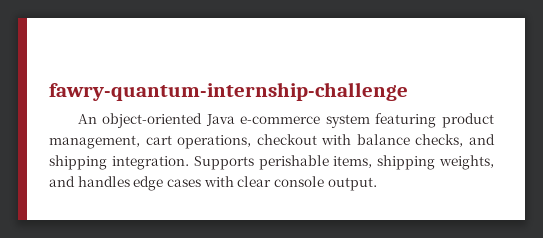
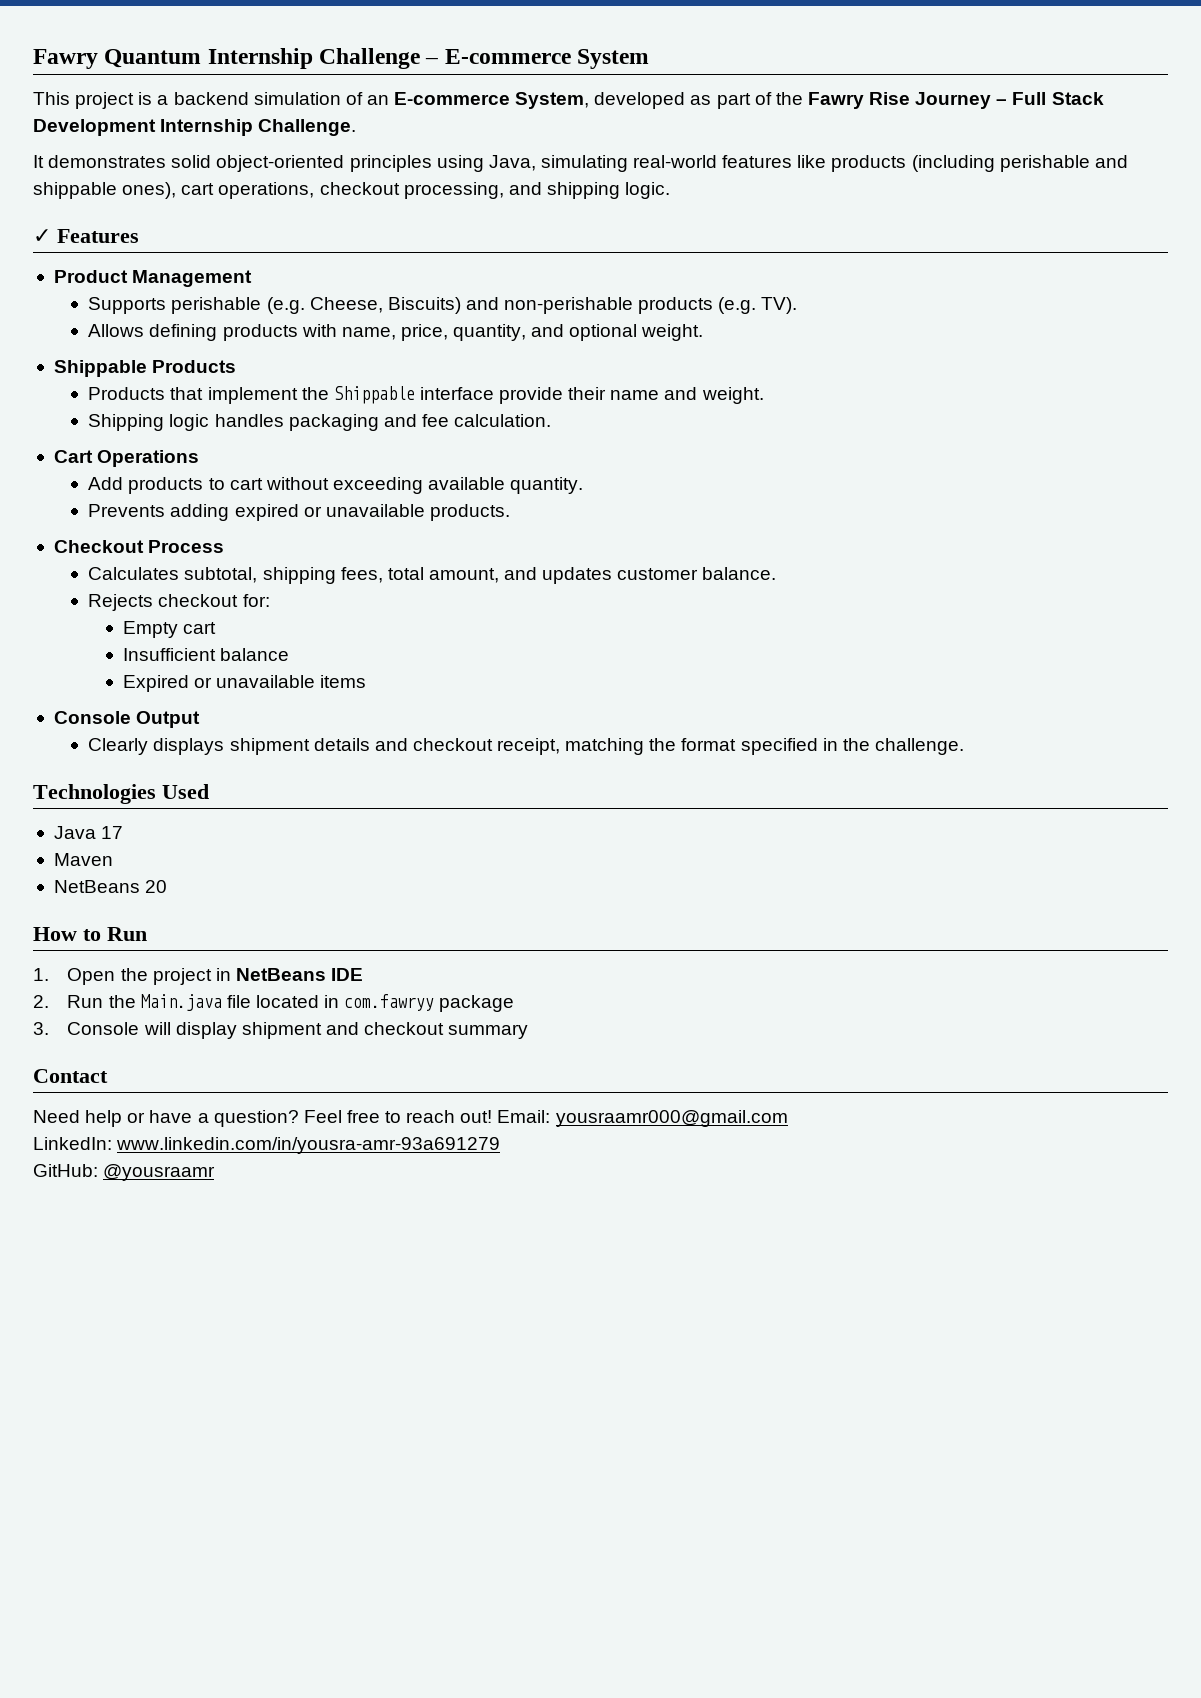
[49,82,408,101] [77,113,494,128] [49,134,495,149] [49,155,494,170] [49,176,377,191] fawry-quantum-internship-challenge // An object-oriented Java e-commerce system featuring product management, cart operations, checkout with balance checks, and shipping integration. Supports perishable items, shipping weights, and handles edge cases with clear console output. -> [33,48,650,69] [33,92,1104,109] [33,119,357,136] [33,155,1128,172] [33,182,671,199] [33,229,139,243] [53,270,253,287] [88,297,798,314] [88,324,704,341] [53,360,237,377] [88,386,764,404] [88,414,552,431] [53,450,200,467] [88,477,584,494] [88,504,510,521] [53,540,225,553] [88,567,777,584] [88,594,270,611] [122,621,216,638] [122,648,289,661] [122,675,367,692] [53,711,201,728] [88,738,964,755] [33,784,209,804] [53,826,124,839] [53,853,113,866] [53,880,168,893] [33,927,147,941] [33,968,364,985] [33,994,515,1012] [33,1022,529,1039] [33,1069,108,1083] [33,1110,788,1127] [33,1137,501,1154] [33,1164,216,1181] Fawry Quantum Internship Challenge – E-commerce System // This project is a backend simulation of an E-commerce System, developed as part of the Fawry Rise Journey – Full Stack Development Internship Challenge. // It demonstrates solid object-oriented principles using Java, simulating real-world features like products (including perishable and shippable ones), cart operations, checkout processing, and shipping logic. // ✓ Features // Product Management // Supports perishable (e.g. Cheese, Biscuits) and non-perishable products (e.g. TV). // Allows defining products with name, price, quantity, and optional weight. // Shippable Products // Products that implement the Shippable interface provide their name and weight. // Shipping logic handles packaging and fee calculation. // Cart Operations // Add products to cart without exceeding available quantity. // Prevents adding expired or unavailable products. // Checkout Process // Calculates subtotal, shipping fees, total amount, and updates customer balance. // Rejects checkout for: // Empty cart // Insufficient balance // Expired or unavailable items // Console Output // Clearly displays shipment details and checkout receipt, matching the format specified in the challenge. // Technologies Used // Java 17 // Maven // NetBeans 20 // How to Run // 1. Open the project in NetBeans IDE // 2. Run the Main.java file located in com.fawryy package // 3. Console will display shipment and checkout summary // Contact // Need help or have a question? Feel free to reach out! Email: yousraamr000@gmail.com // LinkedIn: www.linkedin.com/in/yousra-amr-93a691279 // GitHub: @yousraamr

